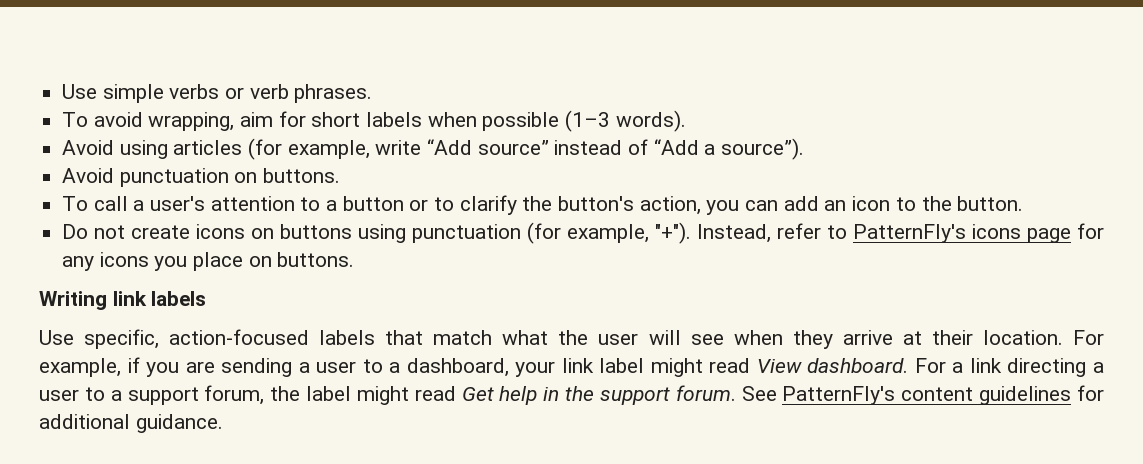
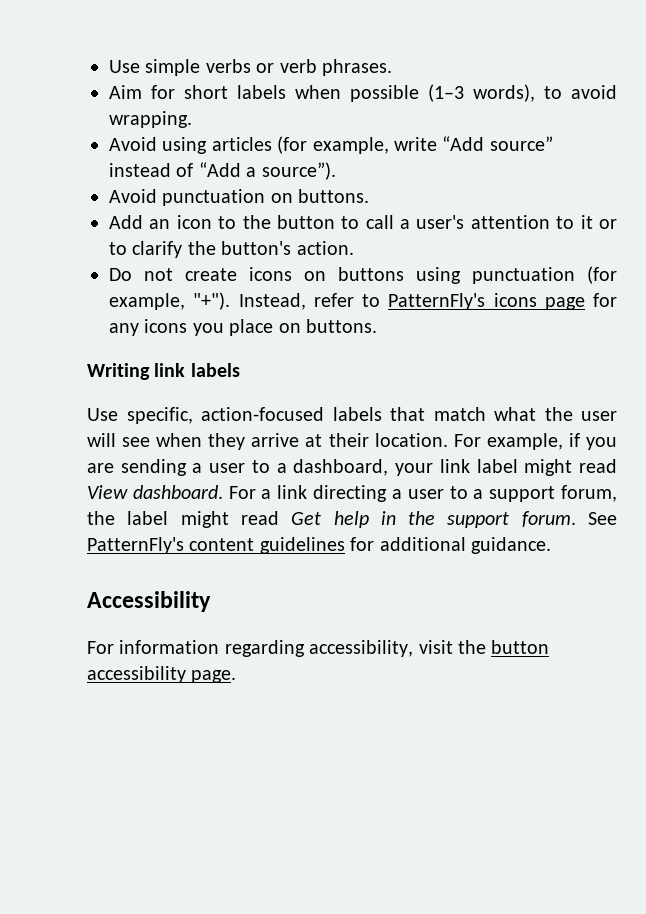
[62,112,274,131] To avoid wrapping, aim -> [109,85,142,99] Aim
[615,110,686,132] words). -> [473,84,617,102] [109,111,192,128] words), to avoid wrapping.
[62,196,89,211] To -> [109,215,360,229] Add an icon to the button to
[326,196,404,211] a button -> [580,215,593,229] it
[639,196,1024,215] action, you can add an icon to the button. -> [296,241,354,255] action.
(223, 423) none -> [87,591,211,612] [87,640,550,657] [87,666,237,683] // Accessibility // For information regarding accessibility, visit the button accessibility page.

